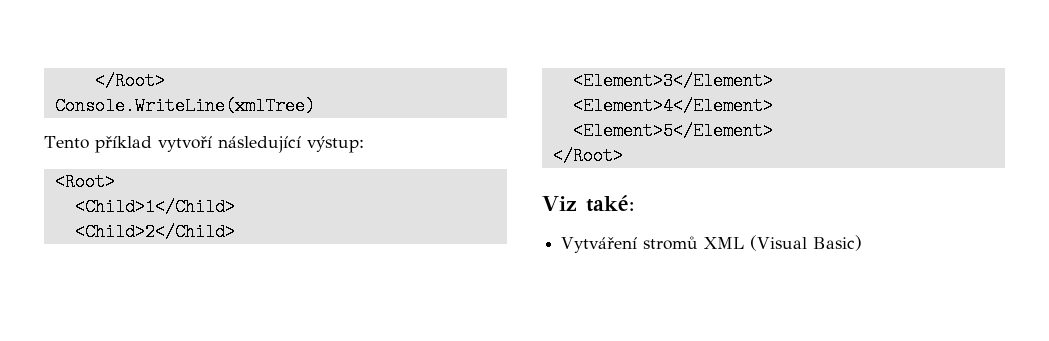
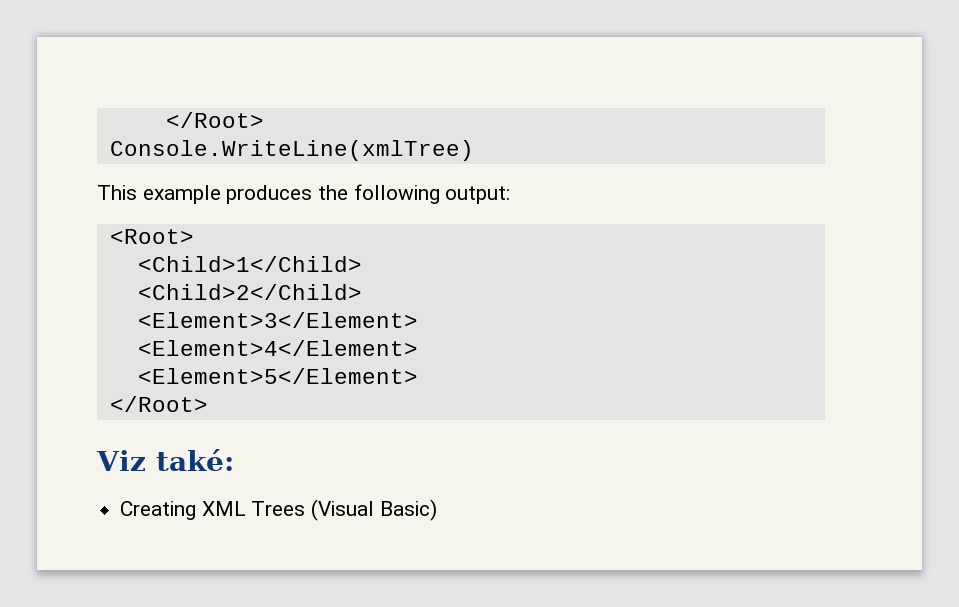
[44,136,364,153] Tento příklad vytvoří následující výstup: -> [97,184,511,204] This example produces the following output:
[561,236,745,253] Vytváření stromů XML -> [120,501,306,520] Creating XML Trees

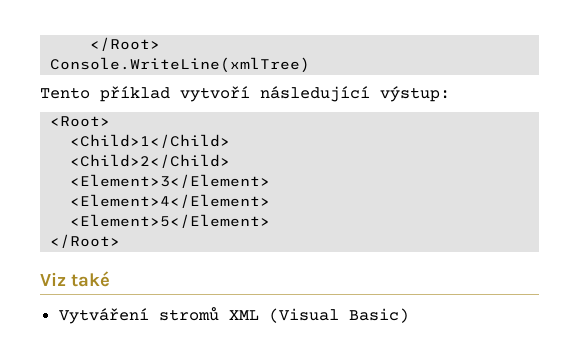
[97,184,511,204] This example produces the following output: -> [40,86,450,102] Tento příklad vytvoří následující výstup:
[156,449,234,471] [120,501,306,520] také: // Creating XML Trees -> [71,271,110,287] [58,307,259,324] také // Vytváření stromů XML

